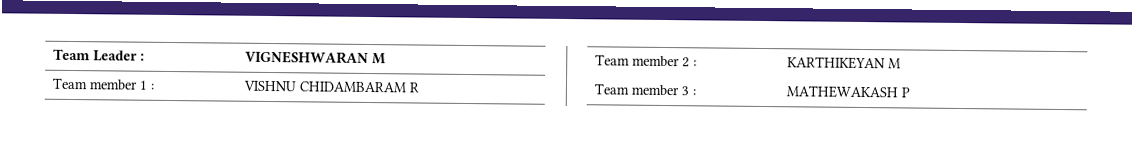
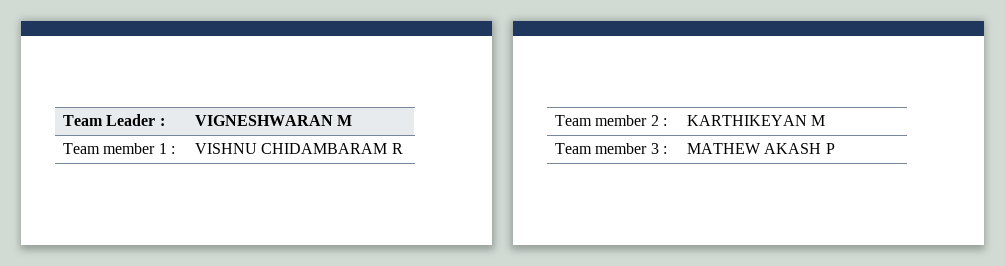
[786,85,899,99] MATHEWAKASH -> [686,143,822,154] MATHEW AKASH

